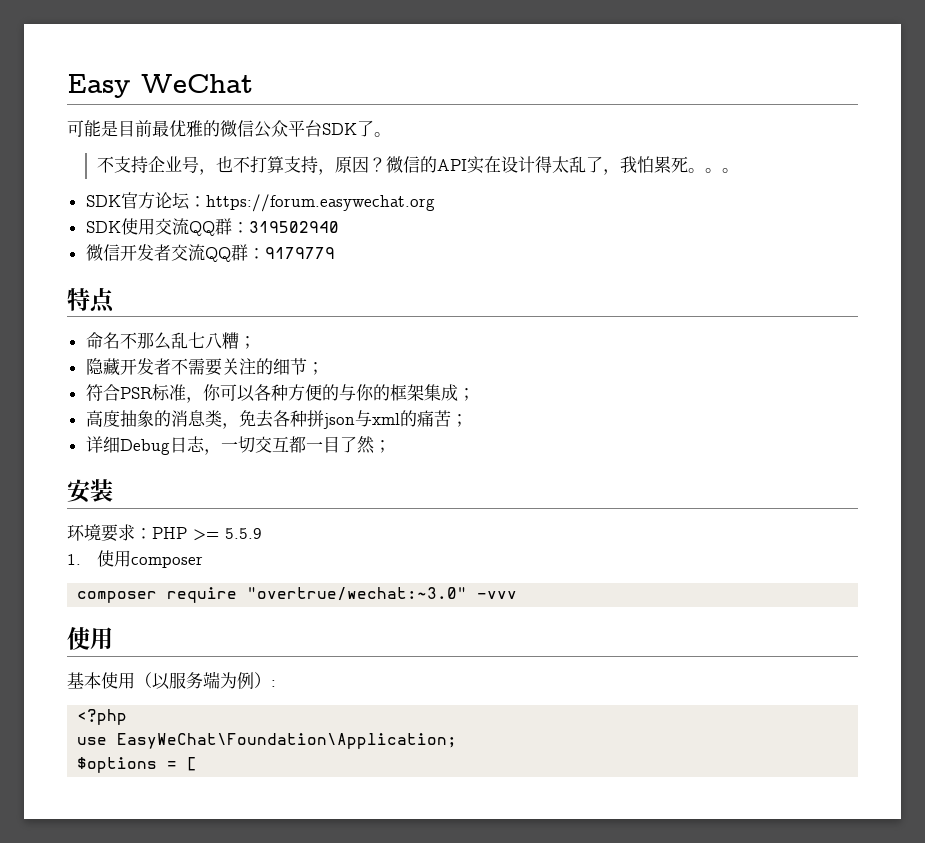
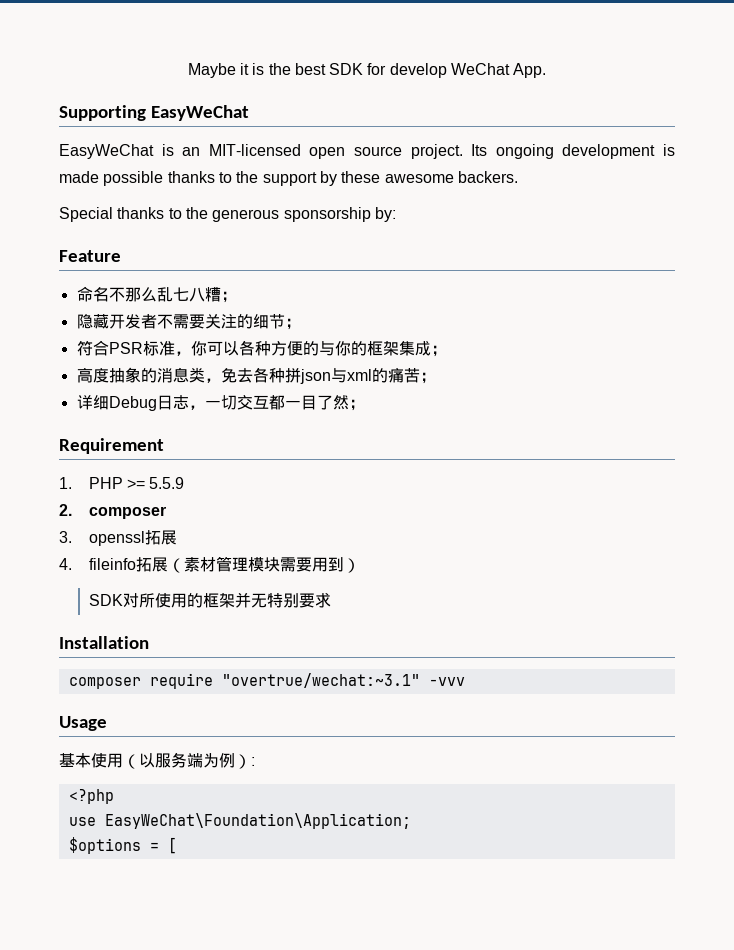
[67,74,253,98] [67,120,391,138] [96,156,739,175] [85,192,435,212] [85,218,339,236] [85,244,335,262] [67,287,115,313] Easy WeChat // 可能是目前最优雅的微信公众平台SDK了。 // 不支持企业号，也不打算支持，原因？微信的API实在设计得太乱了，我怕累死。。。 // SDK官方论坛：https://forum.easywechat.org // SDK使用交流QQ群：319502940 // 微信开发者交流QQ群：9179779 // 特点 -> [187,63,547,78] [59,105,249,121] [59,144,676,159] [59,171,518,186] [59,207,396,222] [59,250,121,262] Maybe it is the best SDK for develop WeChat App. // Supporting EasyWeChat // EasyWeChat is an MIT-licensed open source project. Its ongoing development is made possible thanks to the support by these awesome backers. // Special thanks to the generous sponsorship by: // Feature
[67,479,113,503] [67,524,152,542] 安装 // 环境要求： -> [59,438,164,454] [59,477,72,489] Requirement // 1.
[67,550,203,568] 1.使用composer -> [59,504,166,519] [59,530,177,546] [59,556,360,573] [88,592,331,608] [59,636,149,649] 2. composer // 3. openssl拓展 // 4. fileinfo拓展（素材管理模块需要用到） // SDK对所使用的框架并无特别要求 // Installation
[247,587,468,601] "overtrue/wechat:~3.0" -> [221,673,420,688] "overtrue/wechat:~3.1"
[67,627,113,650] 使用 -> [59,716,107,731] Usage

